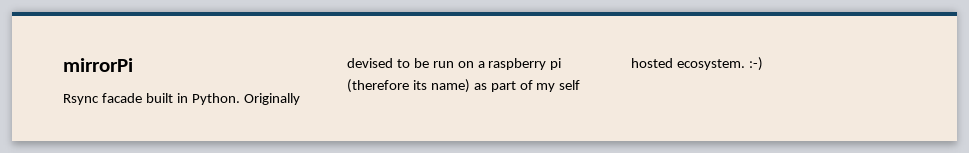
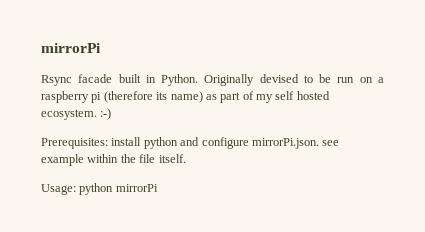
(763, 64) none -> [41,137,340,149] [41,154,186,166] [41,183,158,195] // Prerequisites: install python and configure mirrorPi.json. see example within the file itself. // Usage: python mirrorPi

